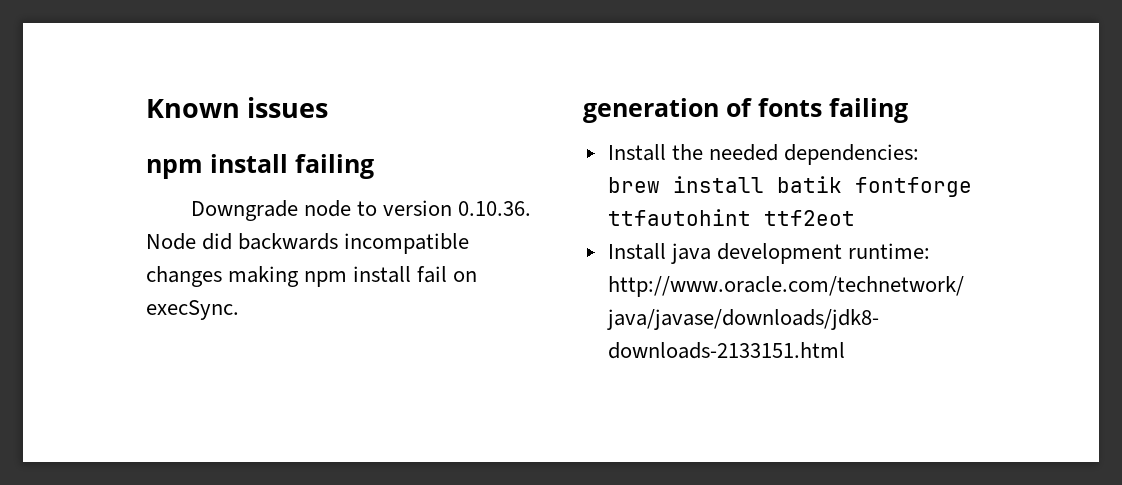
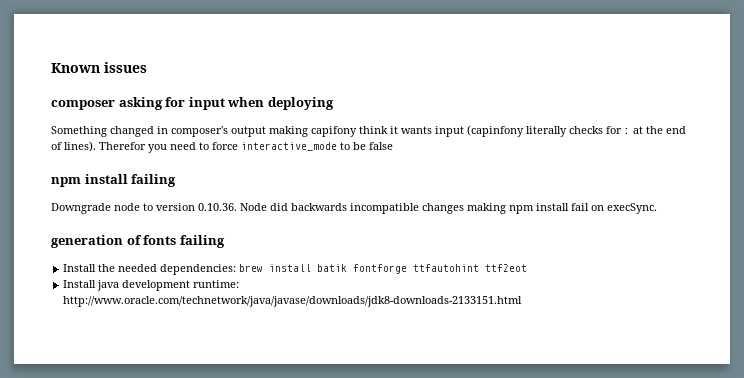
(329, 107) none -> [51,97,334,110] [51,125,686,137] [51,141,393,153] // composer asking for input when deploying // Something changed in composer's output making capifony think it wants input (capinfony literally checks for : at the end of lines). Therefor you need to force interactive_mode to be false

